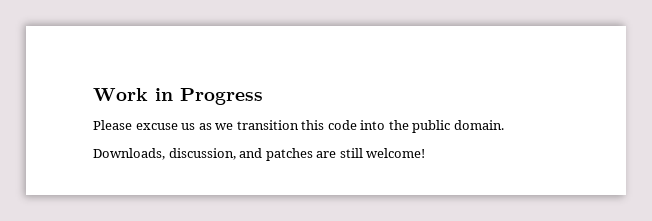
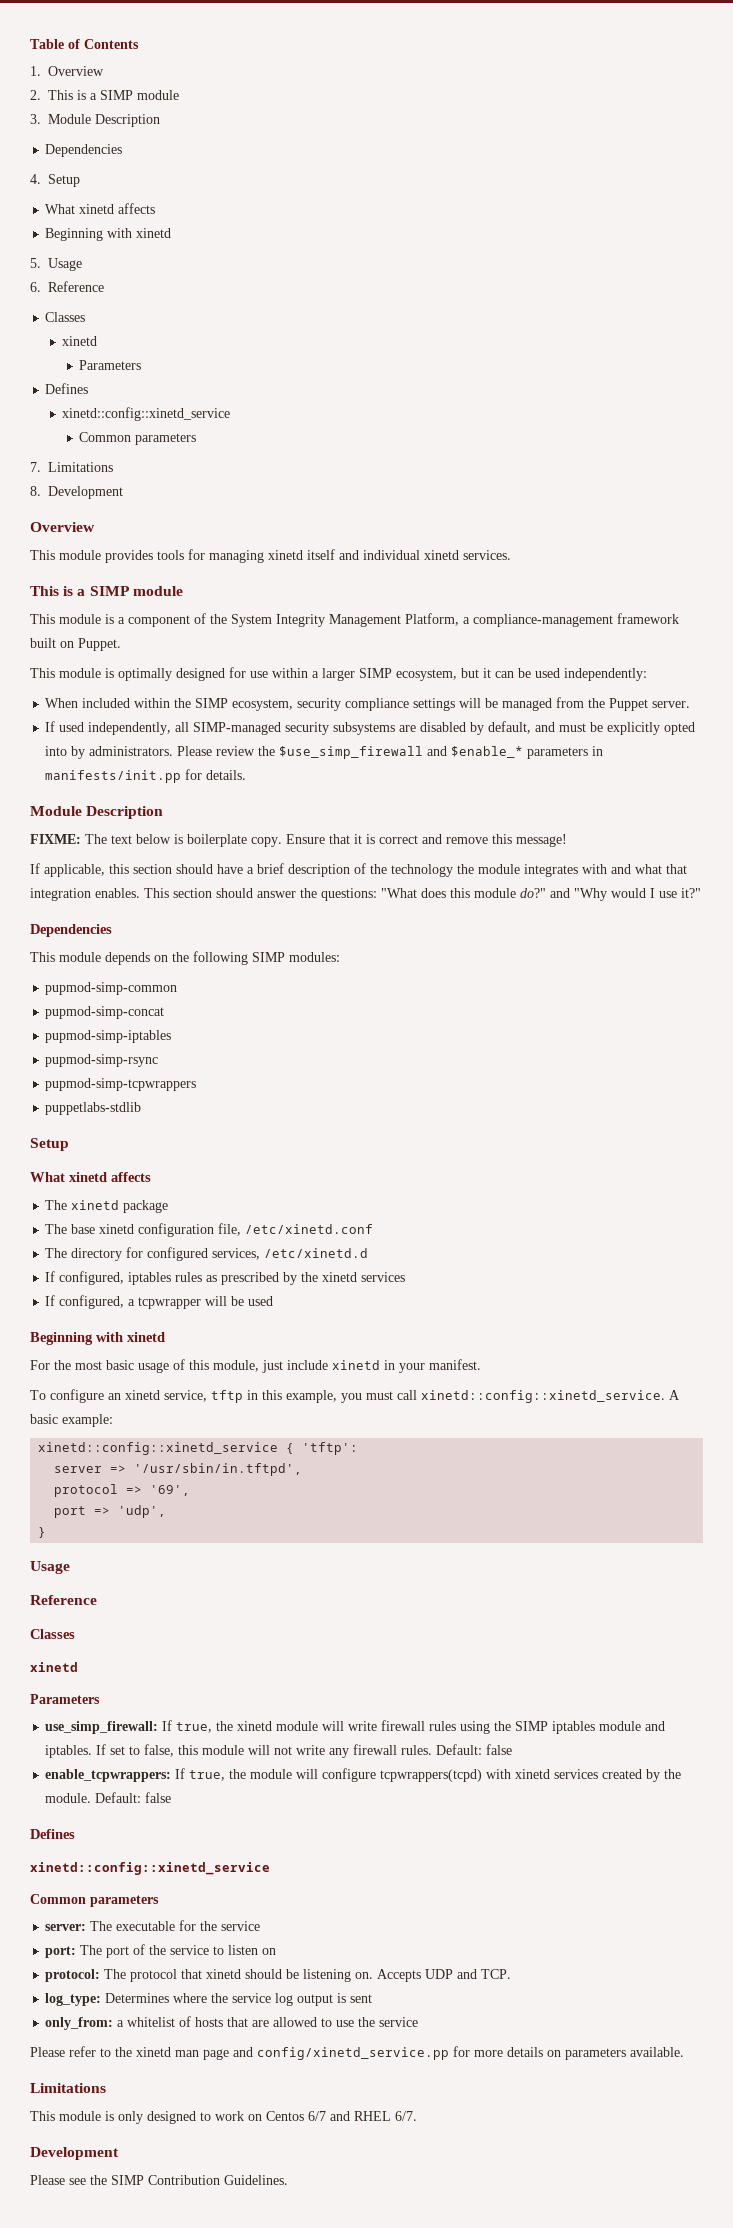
[93,88,263,105] [93,120,504,133] [93,148,426,161] Work in Progress // Please excuse us as we transition this code into the public domain. // Downloads, discussion, and patches are still welcome! -> [30,39,139,49] [30,66,104,76] [30,90,179,100] [30,114,160,127] [45,144,123,157] [30,174,80,187] [45,203,156,214] [45,228,172,241] [30,258,82,271] [30,281,104,292] [45,312,86,322] [62,336,98,346] [79,360,142,370] [45,383,89,394] [62,407,231,421] [79,432,197,445] [30,462,113,472] [30,486,123,499] [30,522,95,532] [30,549,511,563] [30,586,183,596] [30,613,679,627] [30,638,121,651] [30,667,647,681] [45,697,691,711] [45,721,696,735] [45,746,604,759] [45,769,247,783] [30,806,164,819] [30,834,567,847] [30,863,687,877] [30,888,701,901] [30,924,112,937] [30,951,340,965] [45,982,178,995] [45,1006,165,1019] [45,1030,172,1043] [45,1054,159,1067] [45,1078,197,1091] [45,1102,142,1115] [30,1138,69,1151] [30,1172,151,1182] [45,1200,169,1213] [45,1223,374,1237] [45,1247,369,1261] [45,1271,406,1285] [45,1295,274,1309] [30,1332,165,1345] [30,1359,481,1373] [30,1389,680,1403] [30,1414,113,1427] [38,1442,359,1455] [54,1463,303,1476] [54,1484,191,1497] [54,1505,167,1518] [38,1527,47,1538] [30,1561,70,1574] [30,1595,97,1605] [30,1629,75,1639] [30,1662,78,1672] [30,1694,100,1704] [45,1720,666,1734] [45,1744,513,1758] [45,1768,682,1782] [45,1792,172,1803] [30,1829,75,1839] [30,1862,270,1875] [30,1894,159,1907] [45,1920,261,1931] [45,1944,277,1958] [45,1969,512,1982] [45,1993,373,2006] [45,2016,419,2030] [30,2046,684,2060] [30,2083,106,2093] [30,2111,417,2124] [30,2147,119,2160] [30,2175,288,2185] Table of Contents // 1. Overview // 2. This is a SIMP module // 3. Module Description // Dependencies // 4. Setup // What xinetd affects // Beginning with xinetd // 5. Usage // 6. Reference // Classes // xinetd // Parameters // Defines // xinetd::config::xinetd_service // Common parameters // 7. Limitations // 8. Development // Overview // This module provides tools for managing xinetd itself and individual xinetd services. // This is a SIMP module // This module is a component of the System Integrity Management Platform, a compliance-management framework built on Puppet. // This module is optimally designed for use within a larger SIMP ecosystem, but it can be used independently: // When included within the SIMP ecosystem, security compliance settings will be managed from the Puppet server. // If used independently, all SIMP-managed security subsystems are disabled by default, and must be explicitly opted into by administrators. Please review the $use_simp_firewall and $enable_* parameters in manifests/init.pp for details. // Module Description // FIXME: The text below is boilerplate copy. Ensure that it is correct and remove this message! // If applicable, this section should have a brief description of the technology the module integrates with and what that integration enables. This section should answer the questions: "What does this module do?" and "Why would I use it?" // Dependencies // This module depends on the following SIMP modules: // pupmod-simp-common // pupmod-simp-concat // pupmod-simp-iptables // pupmod-simp-rsync // pupmod-simp-tcpwrappers // puppetlabs-stdlib // Setup // What xinetd affects // The xinetd package // The base xinetd configuration file, /etc/xinetd.conf // The directory for configured services, /etc/xinetd.d // If configured, iptables rules as prescribed by the xinetd services // If configured, a tcpwrapper will be used // Beginning with xinetd // For the most basic usage of this module, just include xinetd in your manifest. // To configure an xinetd service, tftp in this example, you must call xinetd::config::xinetd_service. A basic example: // xinetd::config::xinetd_service { 'tftp': // server => '/usr/sbin/in.tftpd', // protocol => '69', // port => 'udp', // } // Usage // Reference // Classes // xinetd // Parameters // use_simp_firewall: If true, the xinetd module will write firewall rules using the SIMP iptables module and iptables. If set to false, this module will not write any firewall rules. Default: false // enable_tcpwrappers: If true, the module will configure tcpwrappers(tcpd) with xinetd services created by the module. Default: false // Defines // xinetd::config::xinetd_service // Common parameters // server: The executable for the service // port: The port of the service to listen on // protocol: The protocol that xinetd should be listening on. Accepts UDP and TCP. // log_type: Determines where the service log output is sent // only_from: a whitelist of hosts that are allowed to use the service // Please refer to the xinetd man page and config/xinetd_service.pp for more details on parameters available. // Limitations // This module is only designed to work on Centos 6/7 and RHEL 6/7. // Development // Please see the SIMP Contribution Guidelines.

